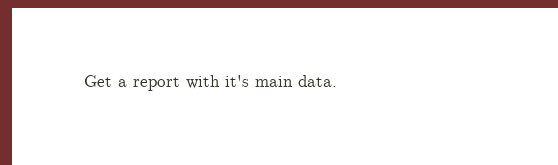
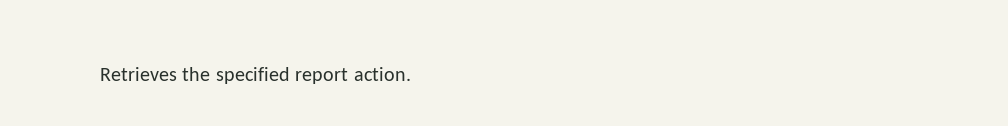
[84,75,337,91] Get a report with it's main data. -> [100,67,411,84] Retrieves the specified report action.

